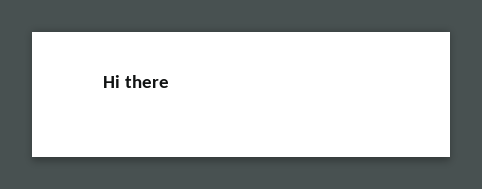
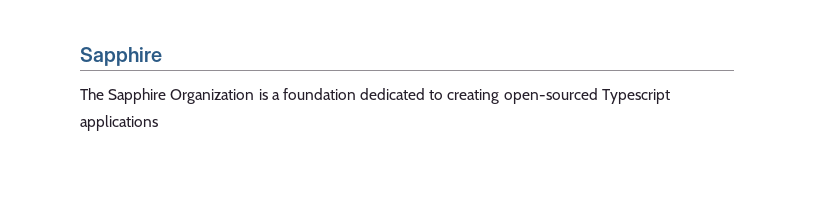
[103,75,170,88] Hi there -> [80,47,162,66] [80,88,670,104] [80,115,158,131] Sapphire // The Sapphire Organization is a foundation dedicated to creating open-sourced Typescript applications

